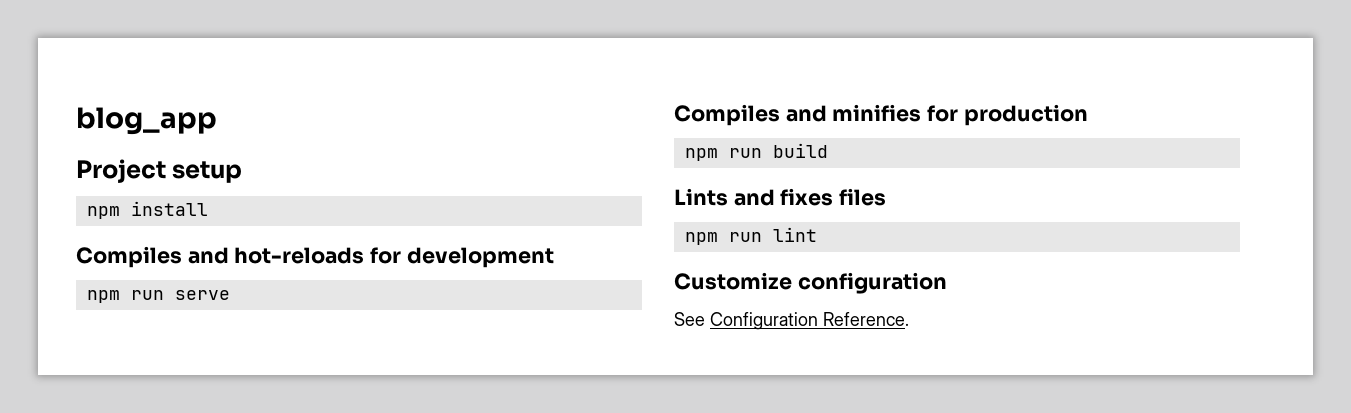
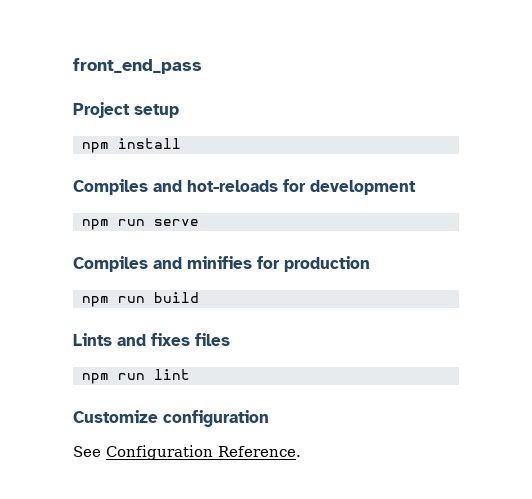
[76,107,217,135] blog_app -> [73,58,202,74] front_end_pass

